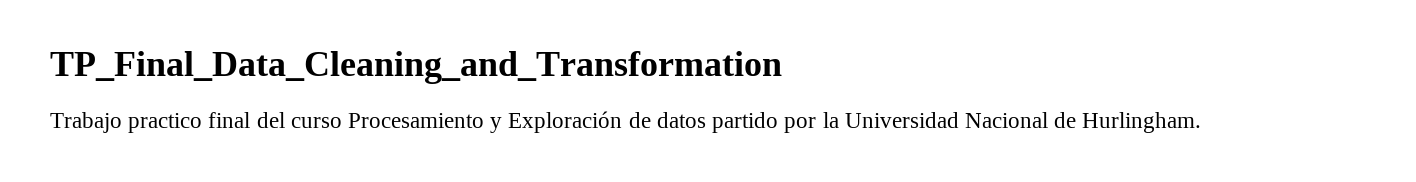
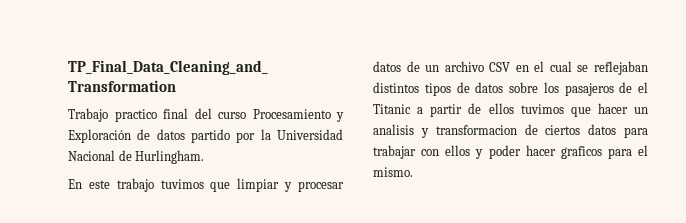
(1202, 122) none -> [68,178,344,192] [373,61,648,75] [373,82,648,96] [373,103,648,117] [373,124,648,138] [373,145,648,159] [373,167,413,177] // En este trabajo tuvimos que limpiar y procesar datos de un archivo CSV en el cual se reflejaban distintos tipos de datos sobre los pasajeros de el Titanic a partir de ellos tuvimos que hacer un analisis y transformacion de ciertos datos para trabajar con ellos y poder hacer graficos para el mismo.

